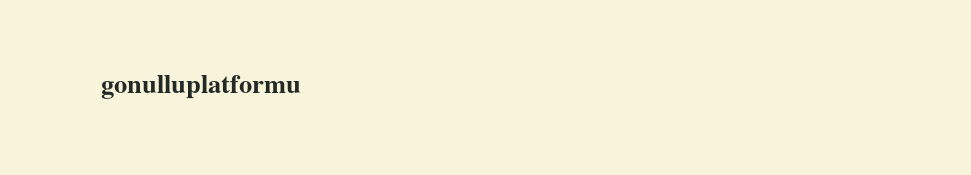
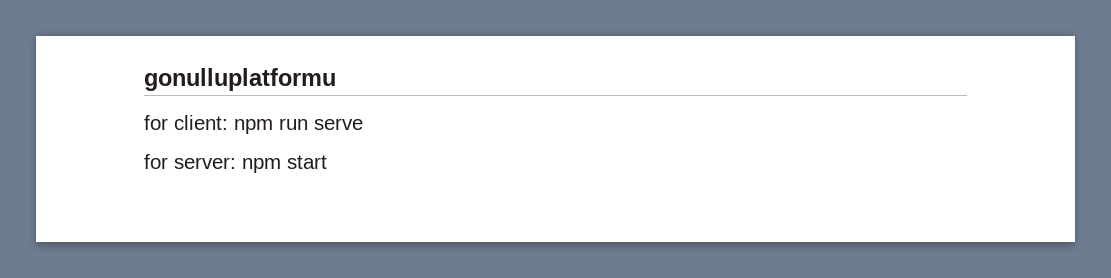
(301, 87) none -> [144,115,363,134] [144,154,327,173] // for client: npm run serve // for server: npm start

